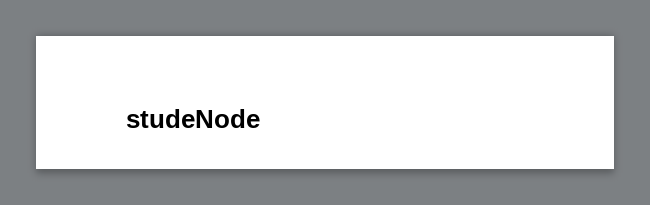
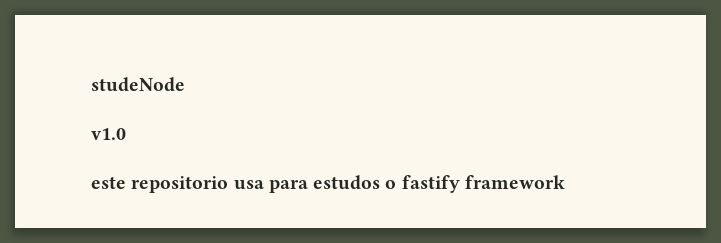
(260, 118) none -> [91,128,126,140] [91,175,565,193] // v1.0 // este repositorio usa para estudos o fastify framework

